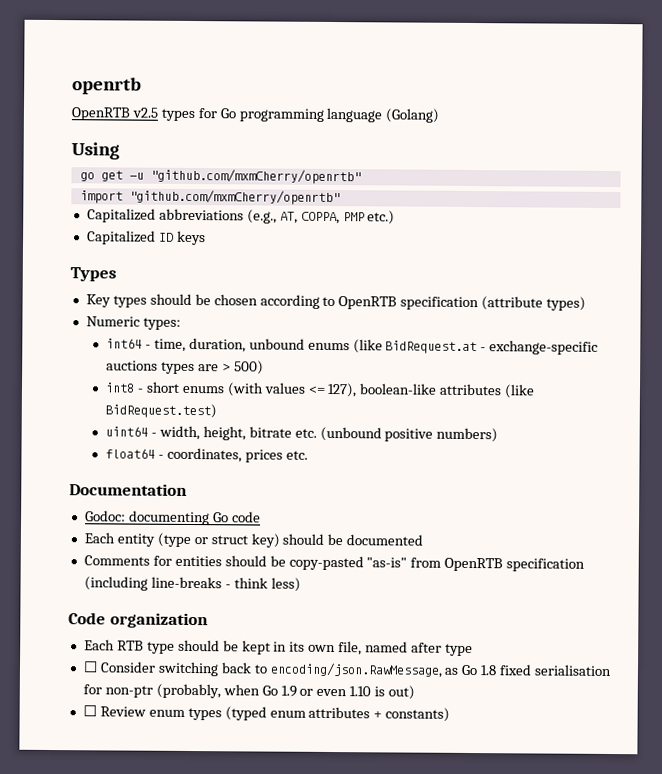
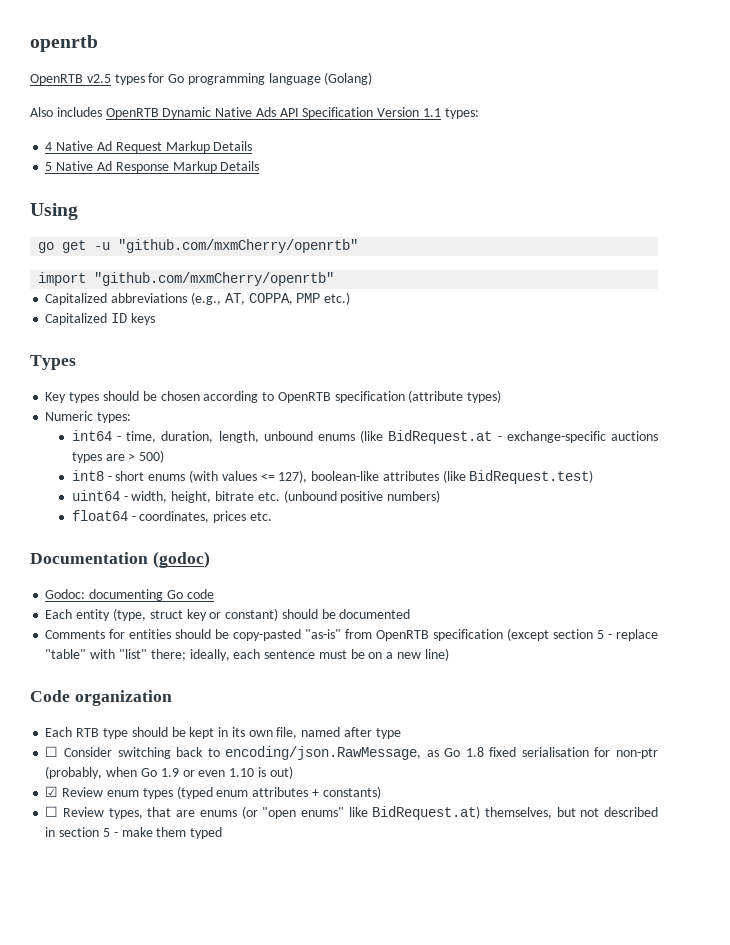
(440, 115) none -> [30,107,479,119] [45,141,253,153] [45,161,260,173] // Also includes OpenRTB Dynamic Native Ads API Specification Version 1.1 types: // 4 Native Ad Request Markup Details // 5 Native Ad Response Markup Details
(246, 345) none -> [218,431,259,443] length,
(187, 489) none -> [152,551,210,568] (godoc)
[156,532,280,548] (type or struct key) -> [112,608,279,621] (type, struct key or constant)
[83,576,301,592] (including line-breaks - think less) -> [507,628,658,641] [45,648,449,661] (except section 5 - replace "table" with "list" there; ideally, each sentence must be on a new line)
[82,705,97,717] ☐ -> [45,786,59,797] ☑
(451, 714) none -> [45,806,658,820] [45,827,223,839] // ☐ Review types, that are enums (or "open enums" like BidRequest.at) themselves, but not described in section 5 - make them typed

